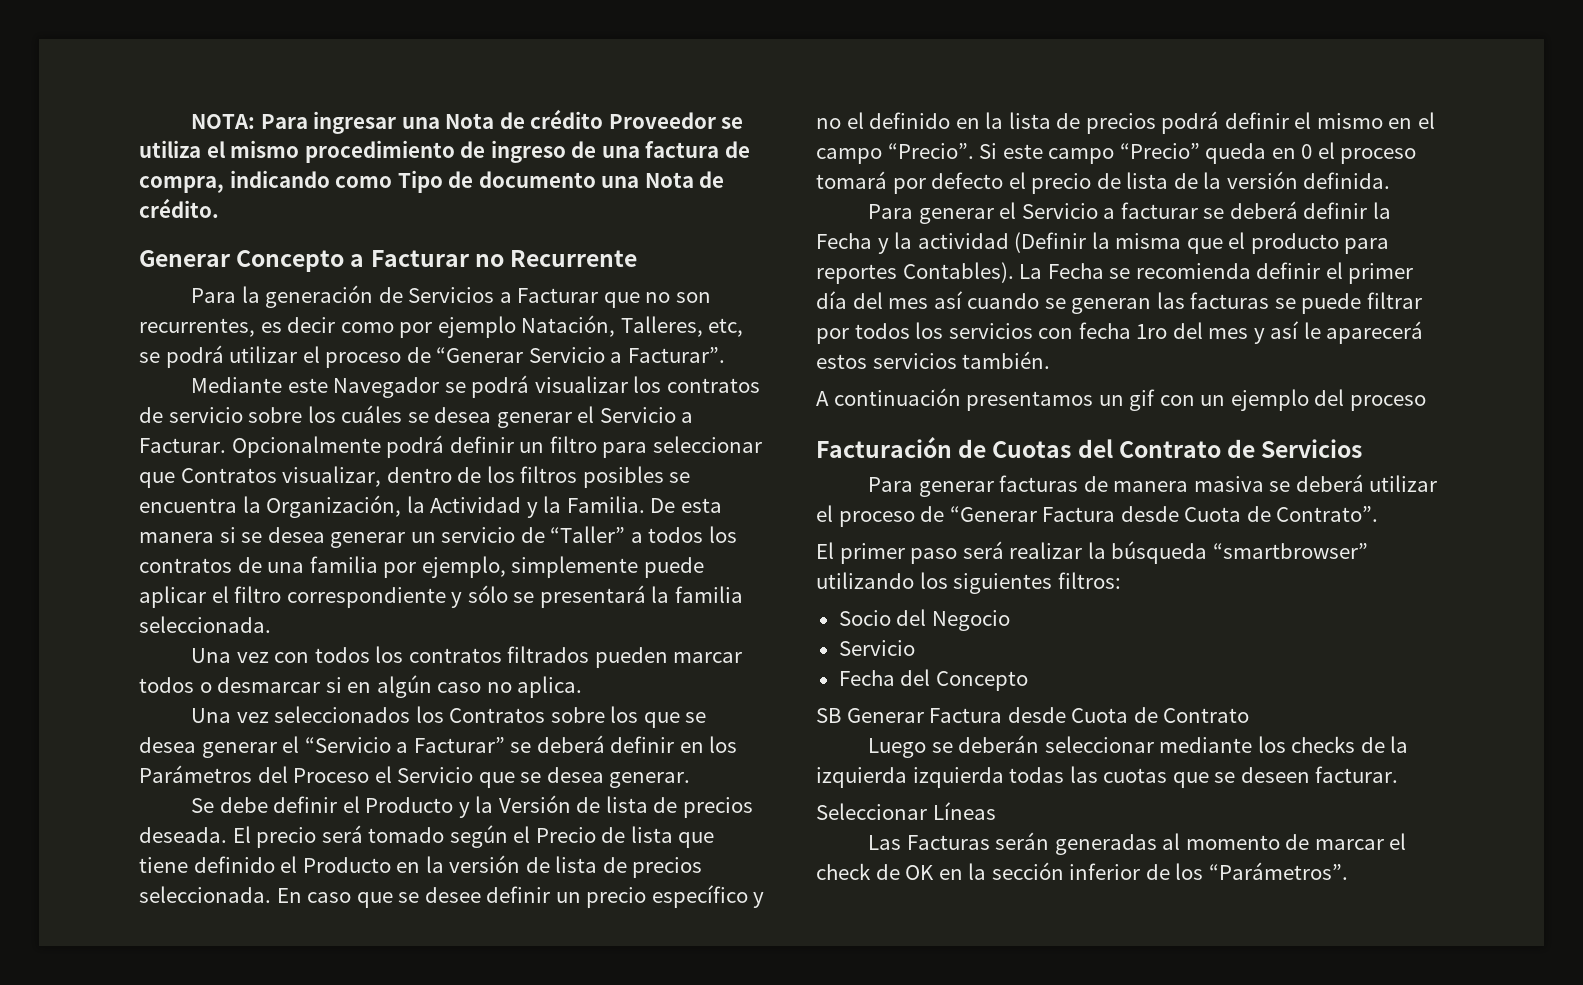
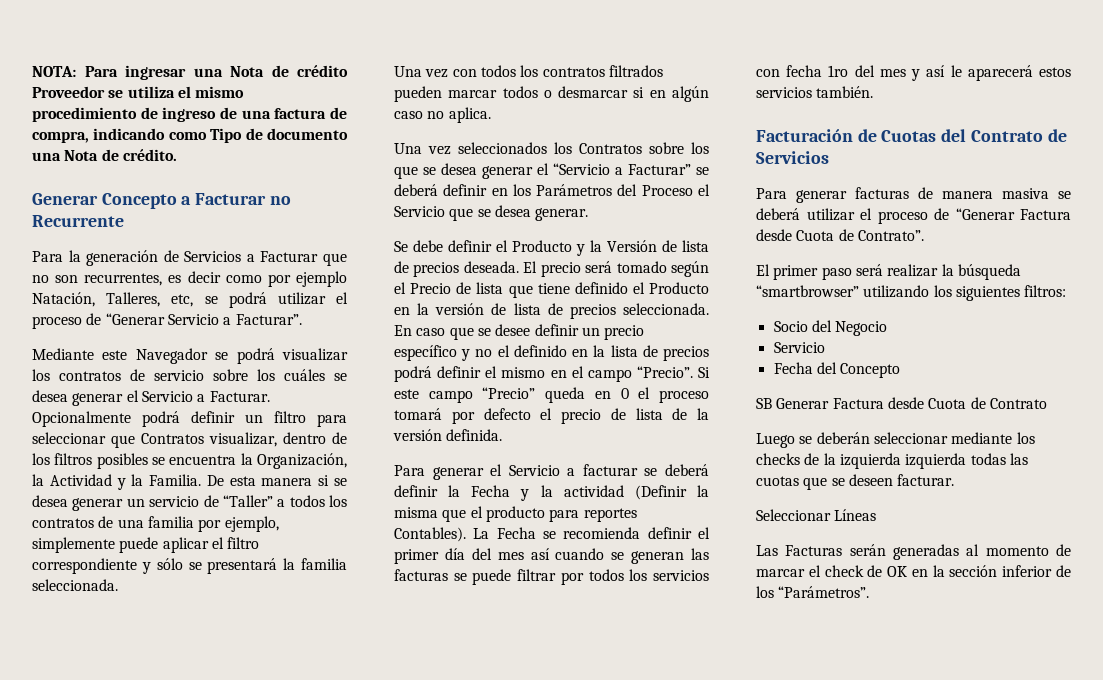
[816,388,1426,411] // A continuación presentamos un gif con un ejemplo del proceso -> (874, 92) none

